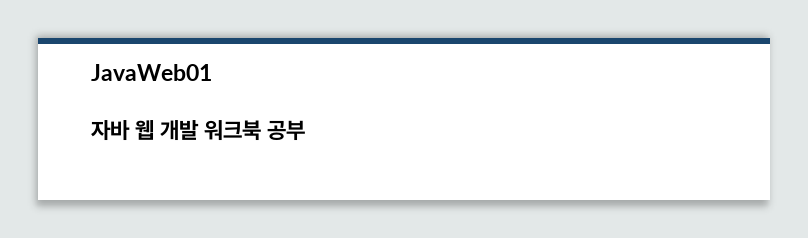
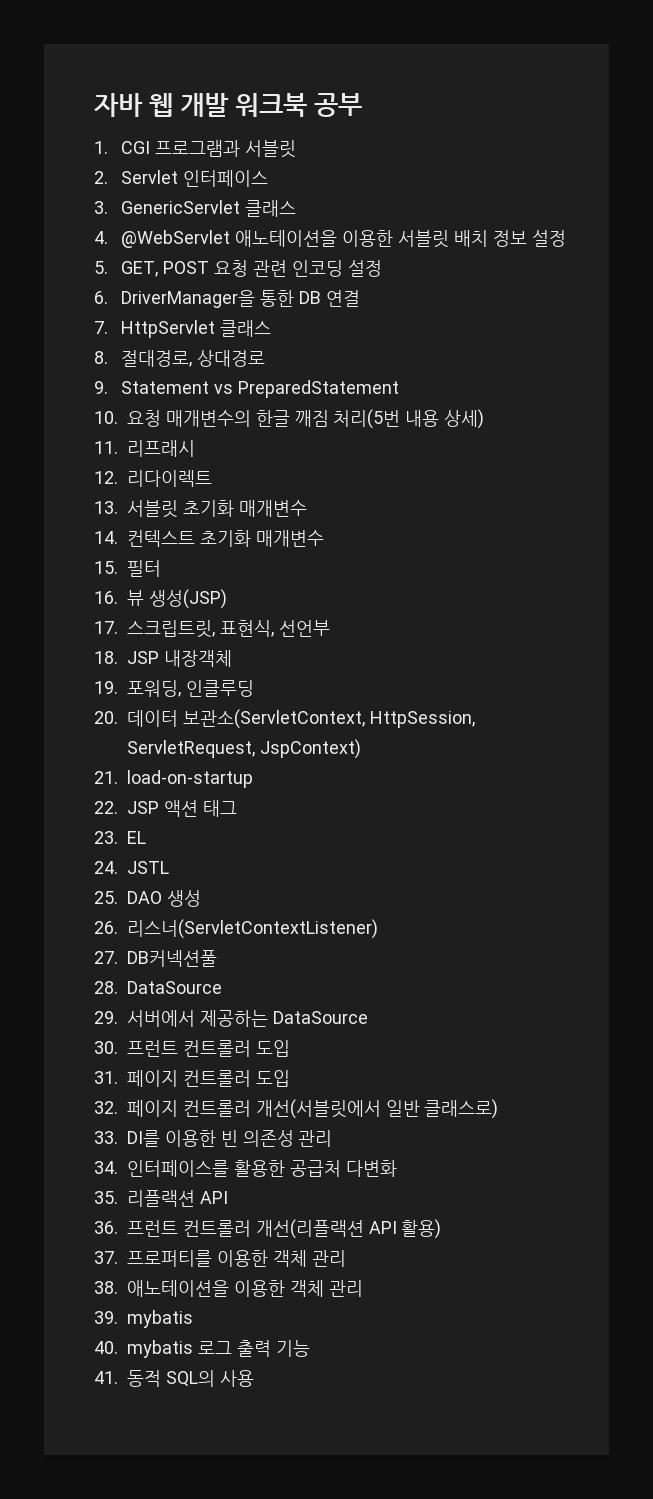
[91,64,212,81] JavaWeb01 // -> (94, 105) none
(306, 130) none -> [94,140,297,158] [94,170,269,187] [94,200,297,217] [94,230,566,248] [94,260,382,277] [94,290,360,308] [94,320,272,338] [94,350,266,367] [94,380,400,398] [94,409,485,429] [94,440,195,457] [94,470,212,487] [94,500,307,518] [94,530,324,547] [94,560,161,577] [94,589,227,609] [94,620,330,638] [94,650,232,667] [94,680,254,697] [94,709,475,729] [127,739,361,759] [94,770,253,788] [94,800,237,817] [94,831,146,844] [94,861,169,874] [94,890,201,907] [94,919,378,939] [94,950,217,967] [94,981,222,994] [94,1010,368,1027] [94,1040,290,1057] [94,1070,290,1087] [94,1099,499,1119] [94,1130,333,1147] [94,1160,397,1177] [94,1190,228,1207] [94,1219,442,1239] [94,1250,346,1267] [94,1280,363,1297] [94,1310,193,1328] [94,1340,310,1358] [94,1370,254,1387] // 1. CGI 프로그램과 서블릿 // 2. Servlet 인터페이스 // 3. GenericServlet 클래스 // 4. @WebServlet 애노테이션을 이용한 서블릿 배치 정보 설정 // 5. GET, POST 요청 관련 인코딩 설정 // 6. DriverManager을 통한 DB 연결 // 7. HttpServlet 클래스 // 8. 절대경로, 상대경로 // 9. Statement vs PreparedStatement // 10. 요청 매개변수의 한글 깨짐 처리(5번 내용 상세) // 11. 리프래시 // 12. 리다이렉트 // 13. 서블릿 초기화 매개변수 // 14. 컨텍스트 초기화 매개변수 // 15. 필터 // 16. 뷰 생성(JSP) // 17. 스크립트릿, 표현식, 선언부 // 18. JSP 내장객체 // 19. 포워딩, 인클루딩 // 20. 데이터 보관소(ServletContext, HttpSession, ServletRequest, JspContext) // 21. load-on-startup // 22. JSP 액션 태그 // 23. EL // 24. JSTL // 25. DAO 생성 // 26. 리스너(ServletContextListener) // 27. DB커넥션풀 // 28. DataSource // 29. 서버에서 제공하는 DataSource // 30. 프런트 컨트롤러 도입 // 31. 페이지 컨트롤러 도입 // 32. 페이지 컨트롤러 개선(서블릿에서 일반 클래스로) // 33. DI를 이용한 빈 의존성 관리 // 34. 인터페이스를 활용한 공급처 다변화 // 35. 리플랙션 API // 36. 프런트 컨트롤러 개선(리플랙션 API 활용) // 37. 프로퍼티를 이용한 객체 관리 // 38. 애노테이션을 이용한 객체 관리 // 39. mybatis // 40. mybatis 로그 출력 기능 // 41. 동적 SQL의 사용

